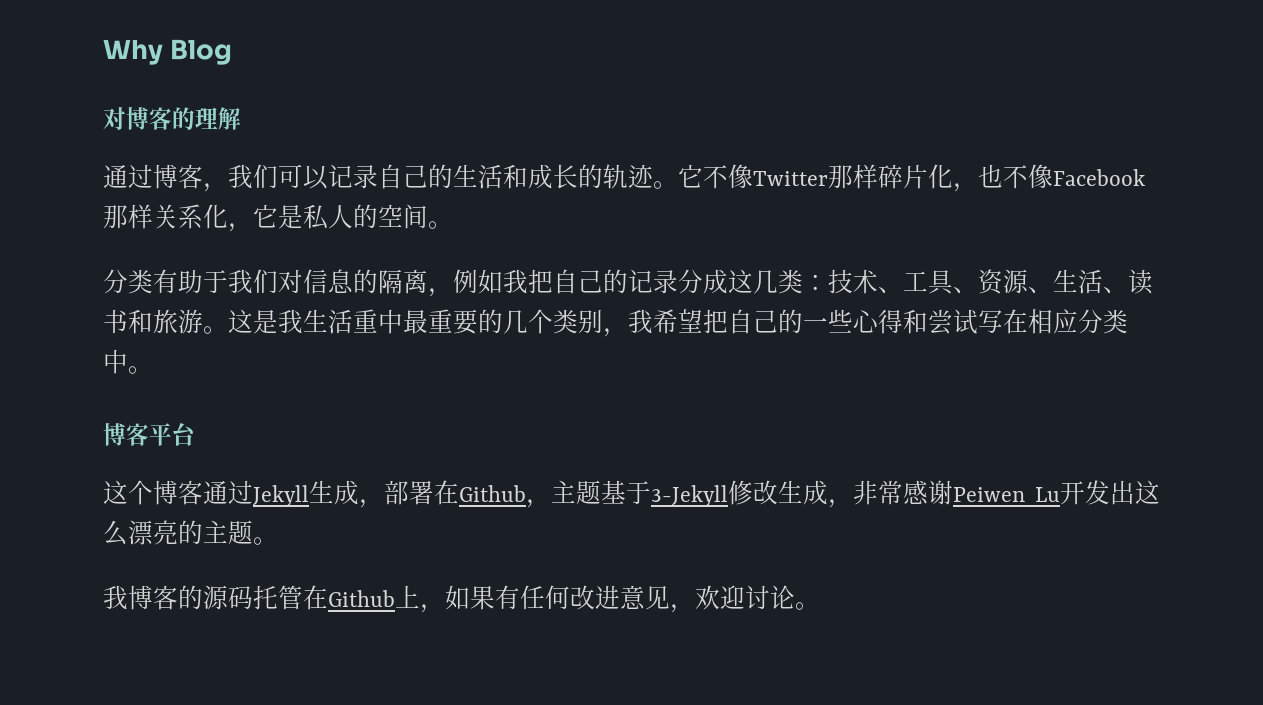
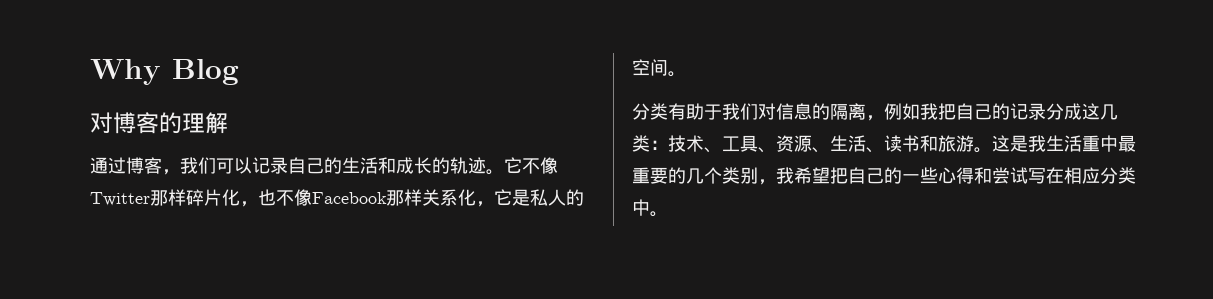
[103,423,196,446] [103,480,1160,508] [103,520,278,546] [103,585,820,613] // 博客平台 // 这个博客通过Jekyll生成，部署在Github，主题基于3-Jekyll修改生成，非常感谢Peiwen Lu开发出这么漂亮的主题。 // 我博客的源码托管在Github上，如果有任何改进意见，欢迎讨论。 -> (668, 214) none

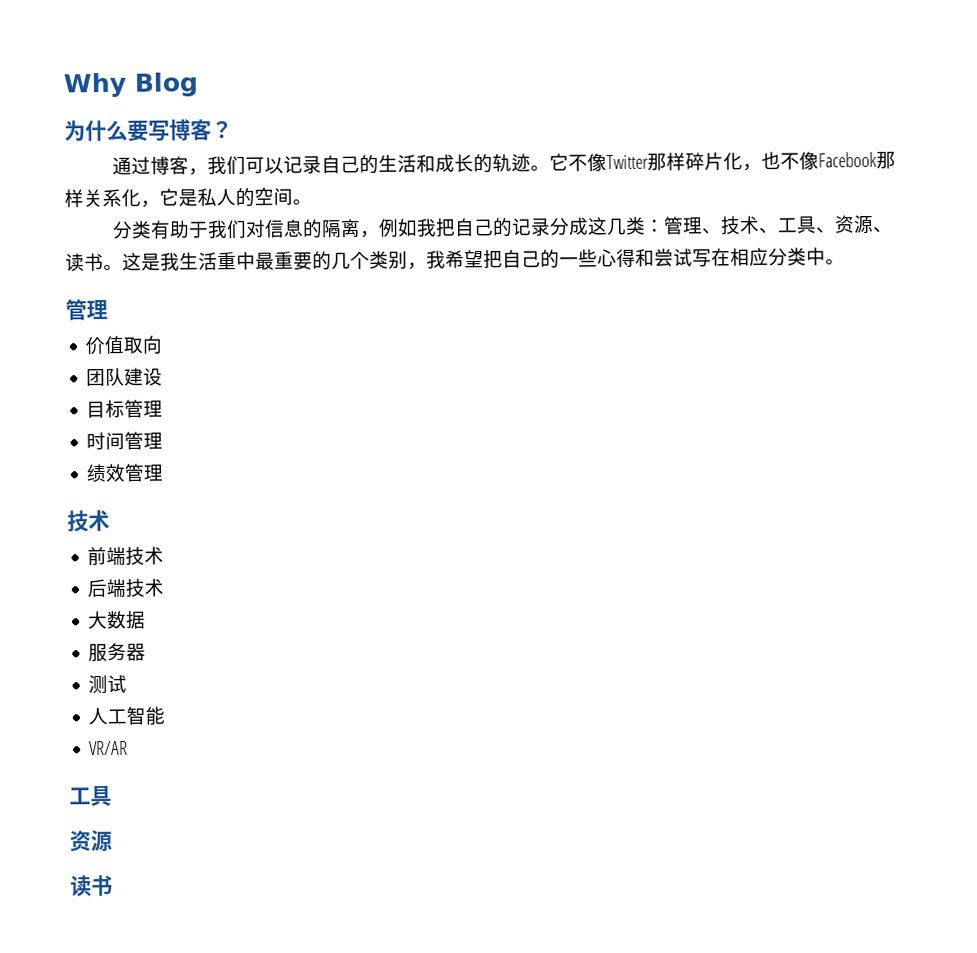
[90,112,228,134] 对博客的理解 -> [64,119,233,142] 为什么要写博客？
(668, 145) none -> [662,216,722,235] 管理、
[830,135,974,153] 生活、读书和旅游 -> [65,253,104,272] 读书
(668, 214) none -> [65,299,108,321] [85,335,164,355] [86,367,164,387] [86,399,164,419] [86,431,164,451] [86,463,165,483] [67,509,110,533] [87,546,165,567] [87,578,165,599] [88,610,147,630] [88,642,147,663] [88,674,128,695] [88,706,166,726] [89,740,129,756] [69,785,112,807] [69,829,112,853] [70,874,113,897] // 管理 // 价值取向 // 团队建设 // 目标管理 // 时间管理 // 绩效管理 // 技术 // 前端技术 // 后端技术 // 大数据 // 服务器 // 测试 // 人工智能 // VR/AR // 工具 // 资源 // 读书

